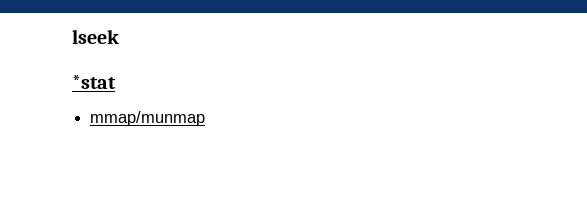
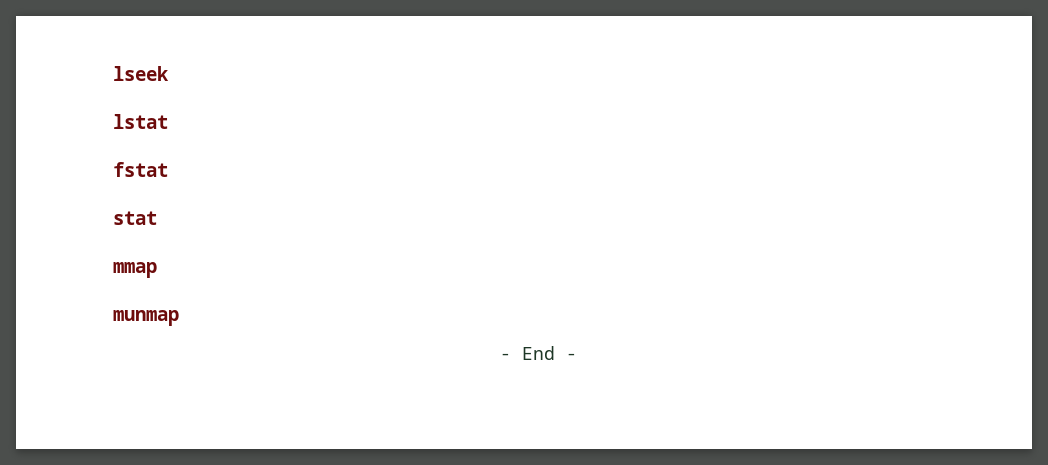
[72,75,116,89] [90,111,206,126] *stat // mmap/munmap -> [113,114,168,129] [113,162,168,177] [113,211,157,225] [113,262,157,278] [113,310,179,326] [499,346,577,360] lstat // fstat // stat // mmap // munmap // - End -

